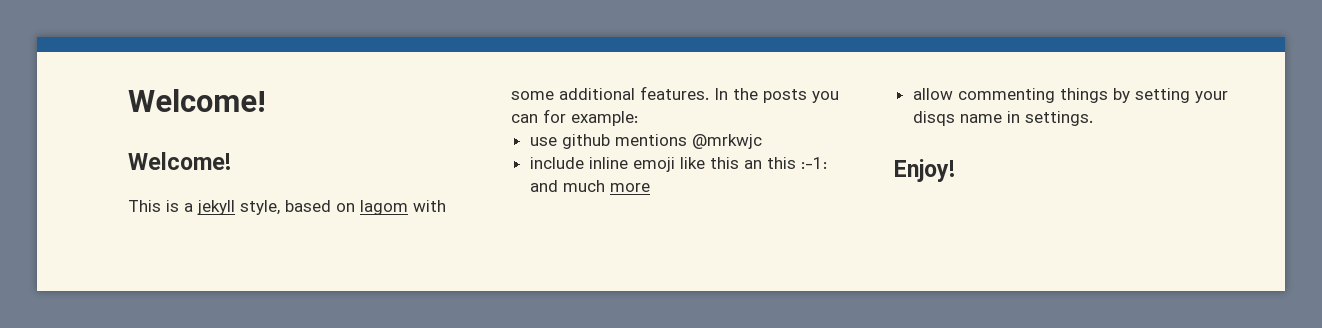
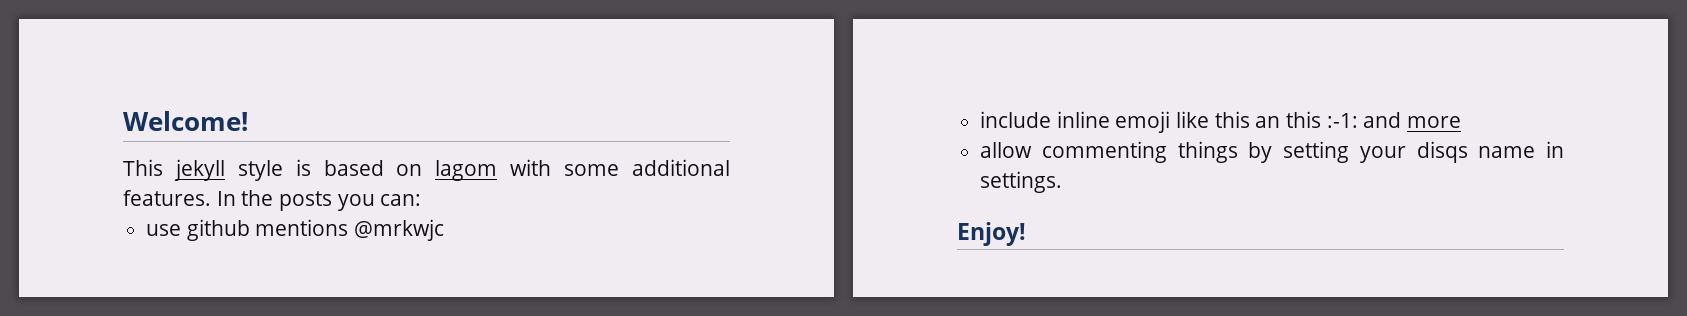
[128,89,266,112] [128,152,231,170] Welcome! // Welcome! -> [123,111,248,131] Welcome!
[166,200,280,215] is a jekyll style, -> [173,159,311,181] jekyll style is
[511,109,638,126] can for example: -> [380,194,422,206] can:
[562,180,605,192] much -> (1402, 120) none

